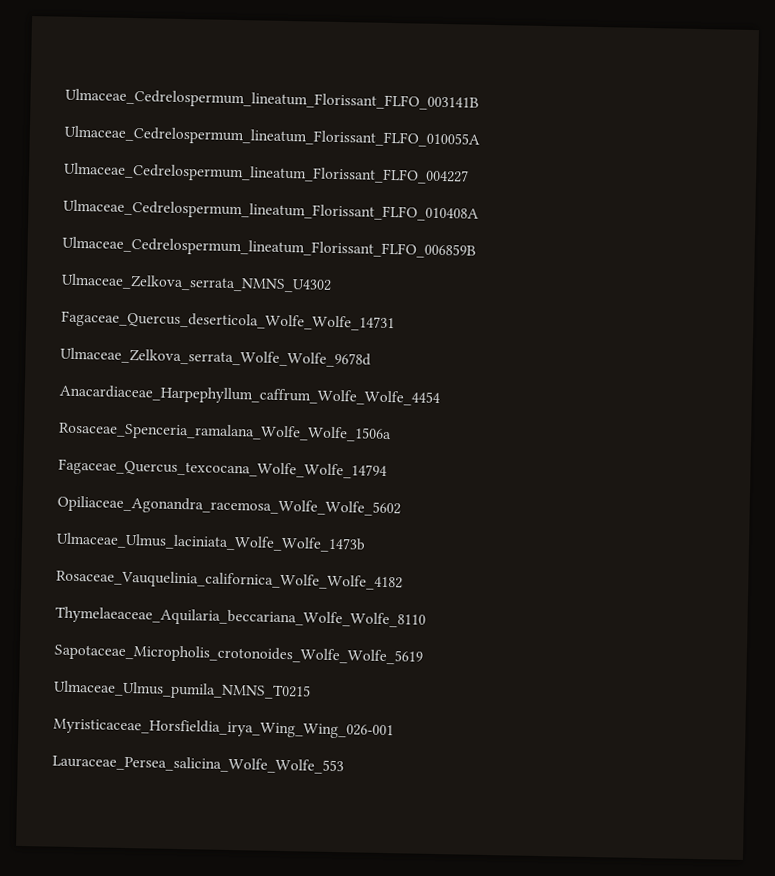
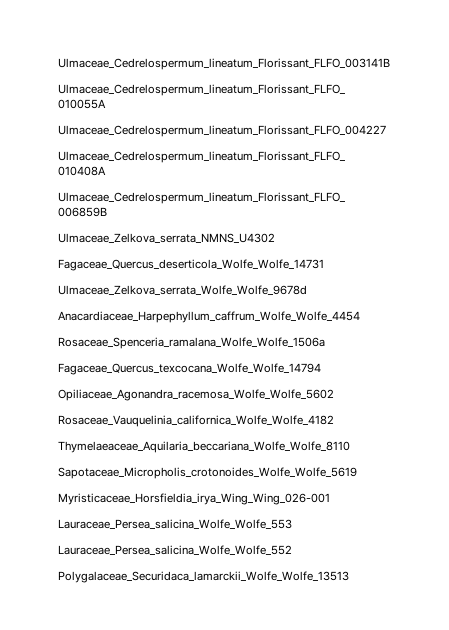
[56,532,366,553] // Ulmaceae_Ulmus_laciniata_Wolfe_Wolfe_1473b -> (334, 395) none
[53,680,311,701] // Ulmaceae_Ulmus_pumila_NMNS_T0215 -> (357, 473) none
(344, 764) none -> [58,545,292,555] [58,571,349,583] // Lauraceae_Persea_salicina_Wolfe_Wolfe_552 // Polygalaceae_Securidaca_lamarckii_Wolfe_Wolfe_13513

